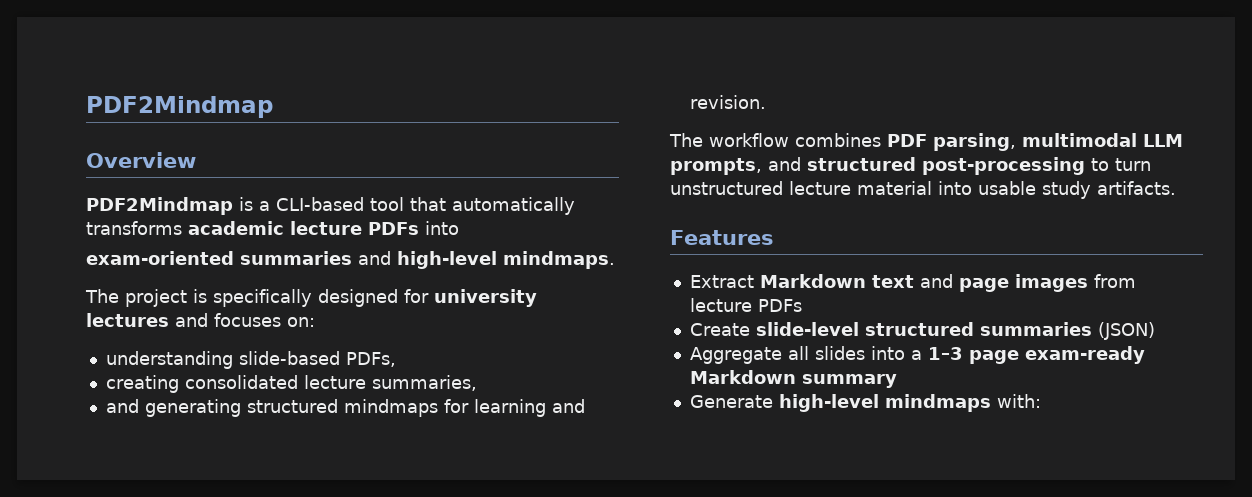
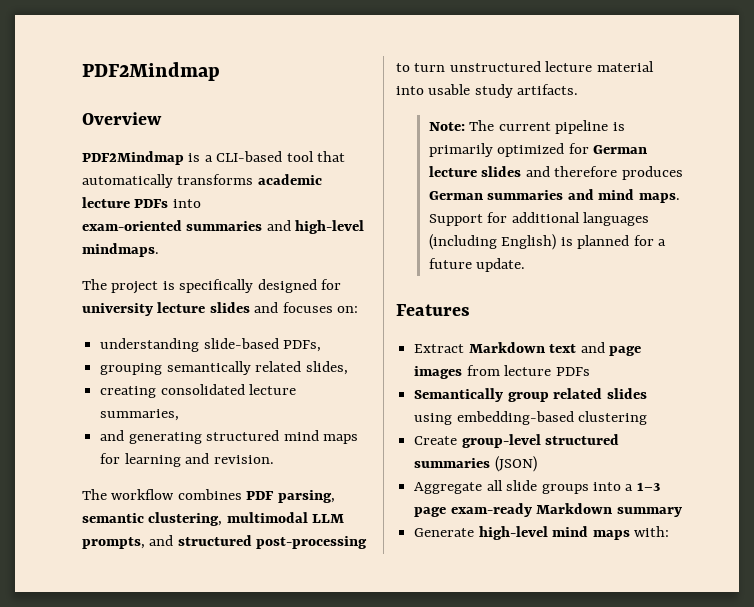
[86,313,169,327] lectures -> [157,302,250,313] lecture slides
(396, 359) none -> [100,361,348,375] // grouping semantically related slides,
[343,399,438,417] mindmaps -> [283,430,358,444] mind maps
(1016, 142) none -> [82,512,223,526] semantic clustering,
(1176, 188) none -> [428,120,625,134] [428,143,648,157] [428,166,683,180] [428,189,680,203] [428,212,650,226] [428,234,667,250] [428,258,526,272] // Note: The current pipeline is primarily optimized for German lecture slides and therefore produces German summaries and mind maps. Support for additional languages (including English) is planned for a future update.
(802, 305) none -> [414,388,647,402] [414,411,648,425] // Semantically group related slides using embedding-based clustering
[755,322,859,336] slide-level -> [461,434,541,448] group-level
[814,346,865,360] slides -> [506,480,589,494] slide groups
[884,394,991,412] mindmaps -> [552,526,630,540] mind maps

